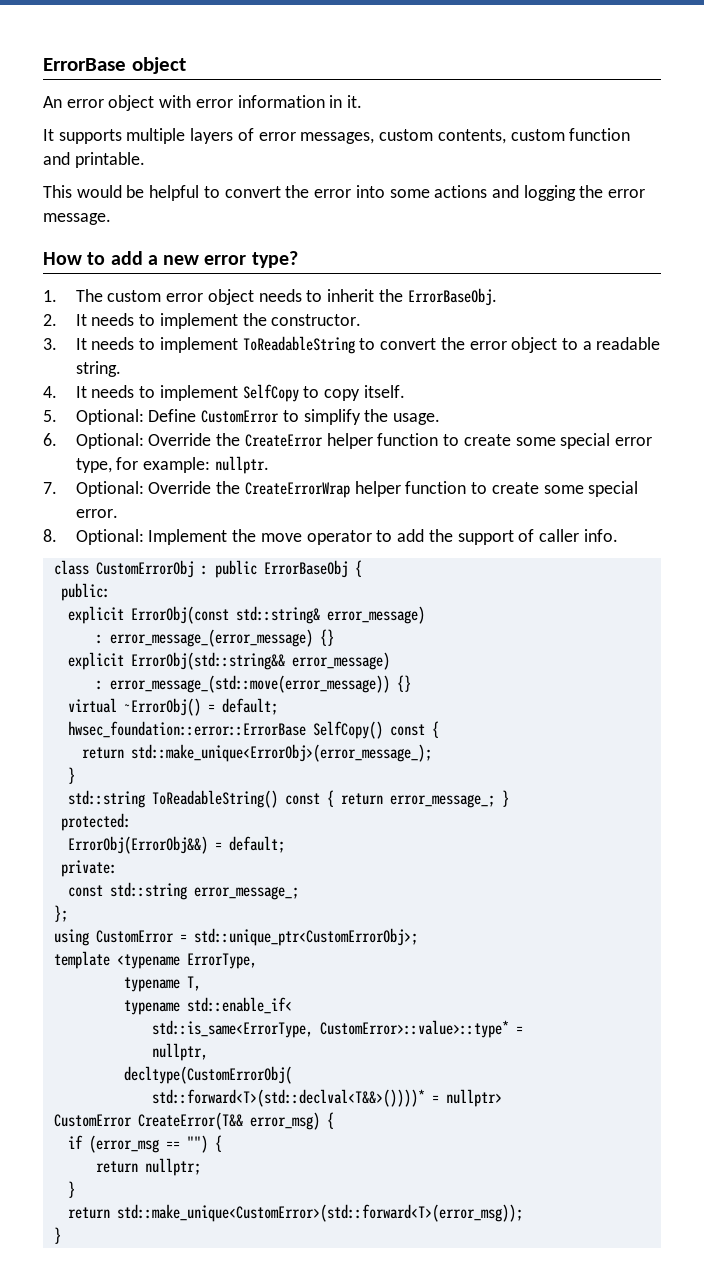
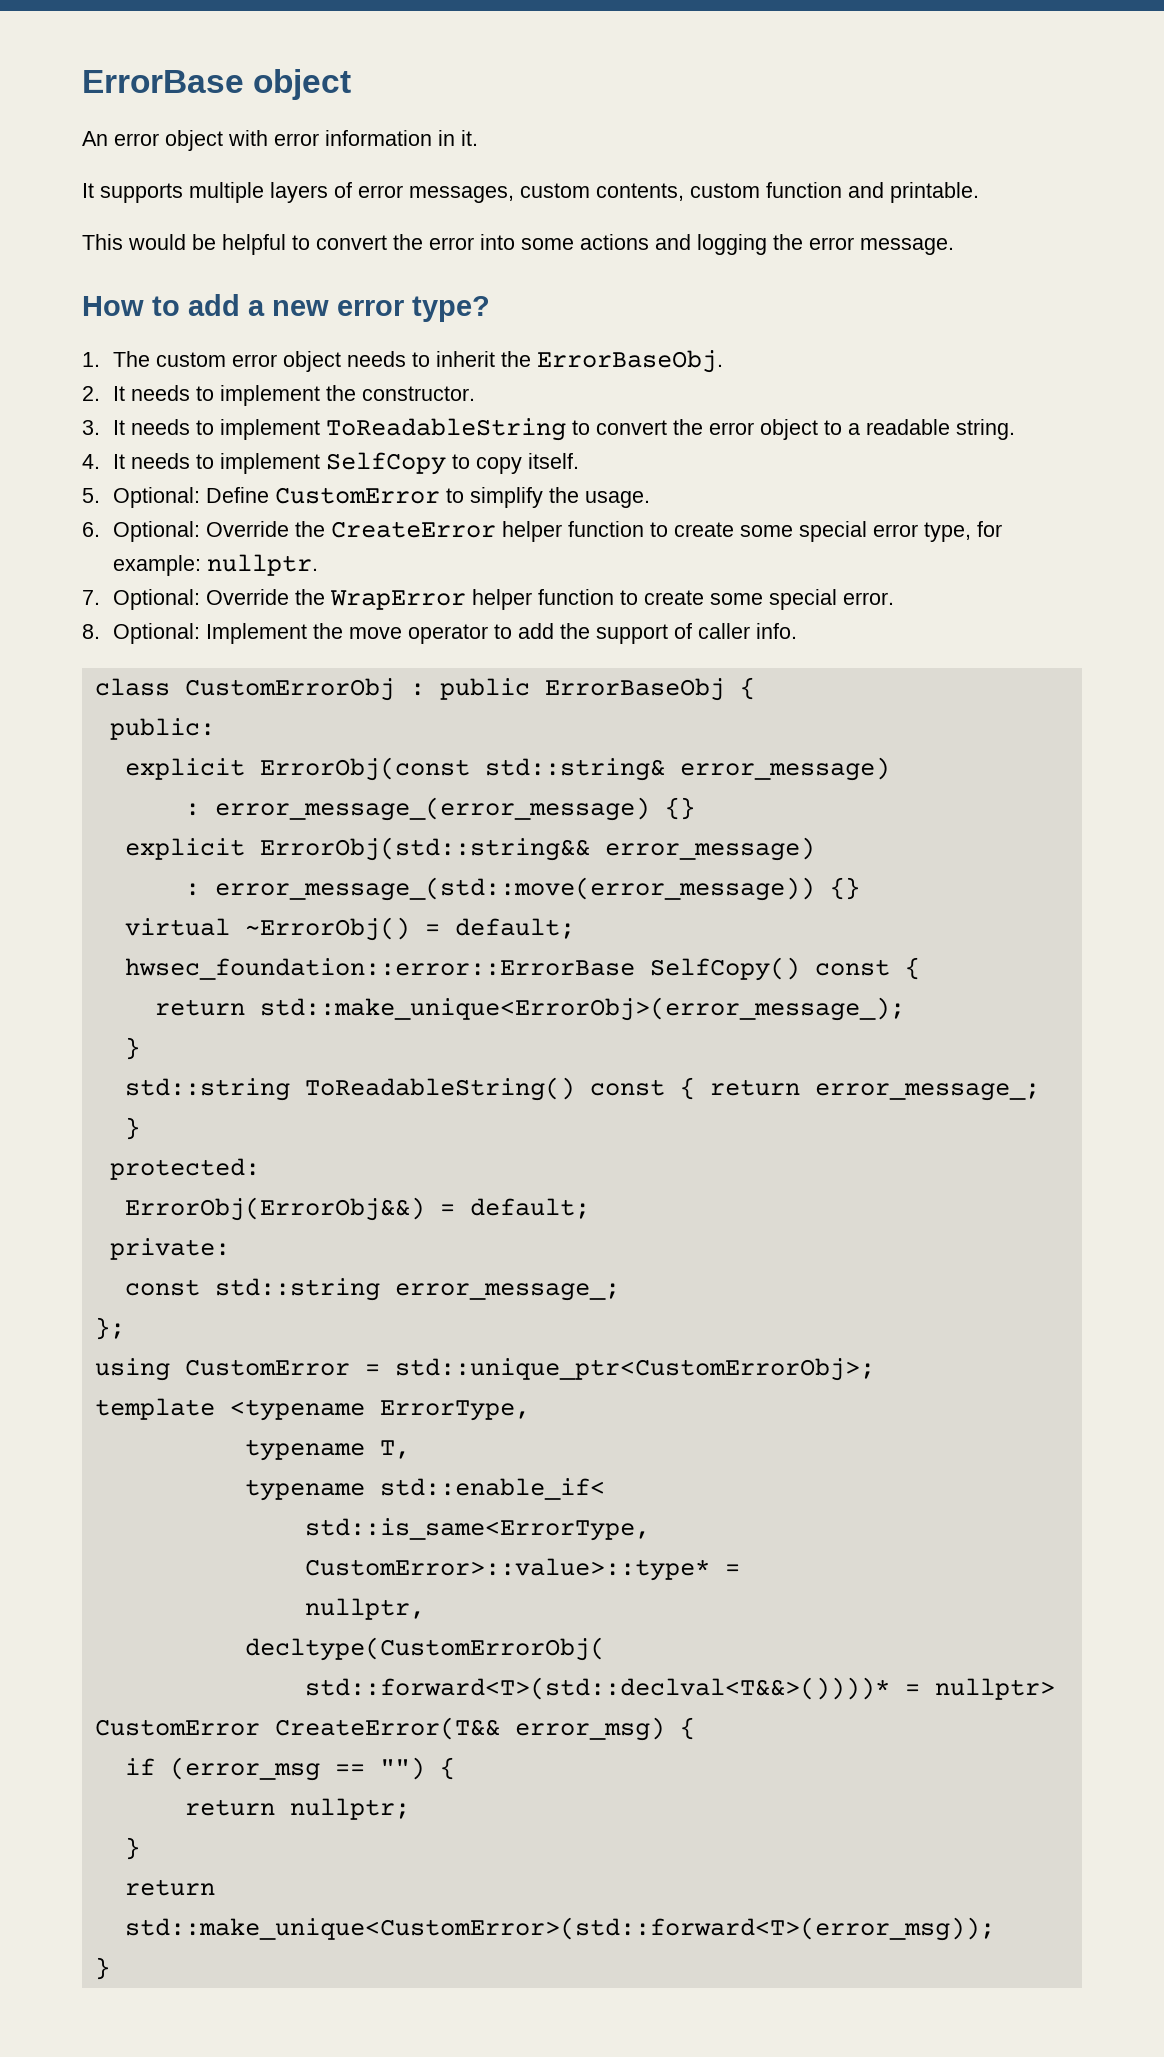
[244,482,350,498] CreateErrorWrap -> [330,590,467,610] WrapError

